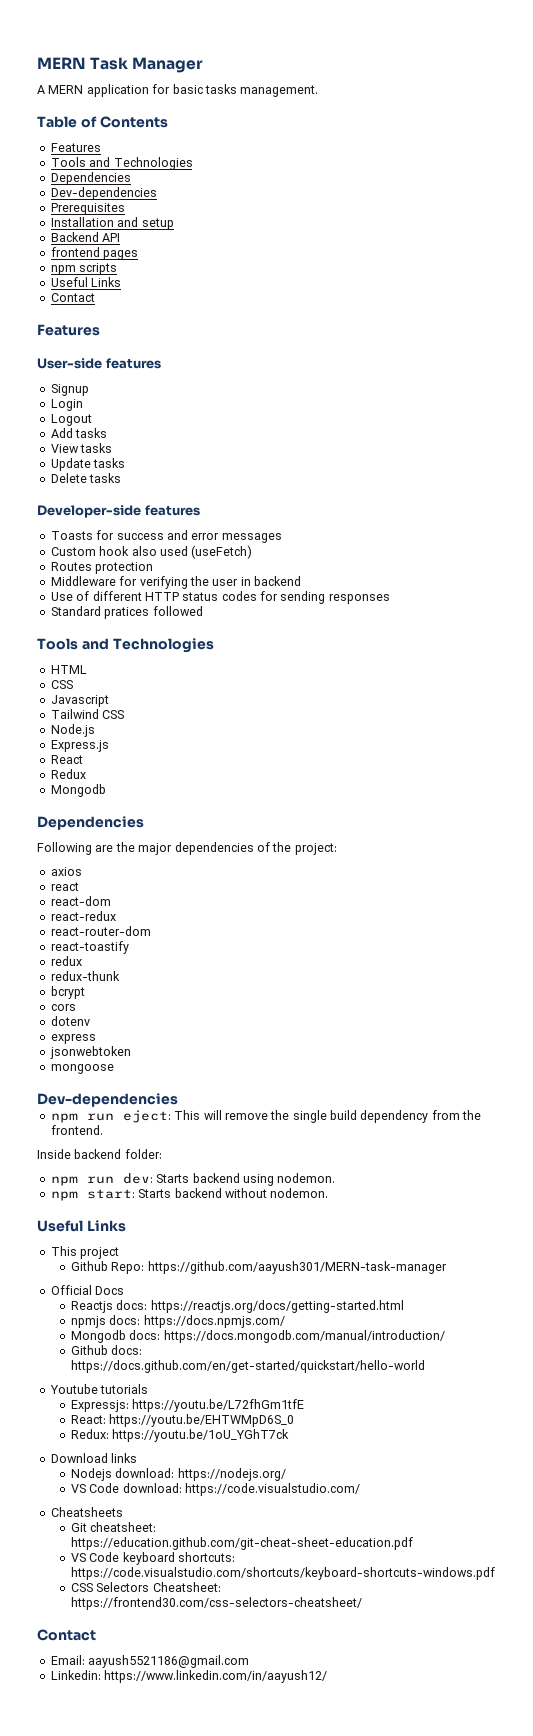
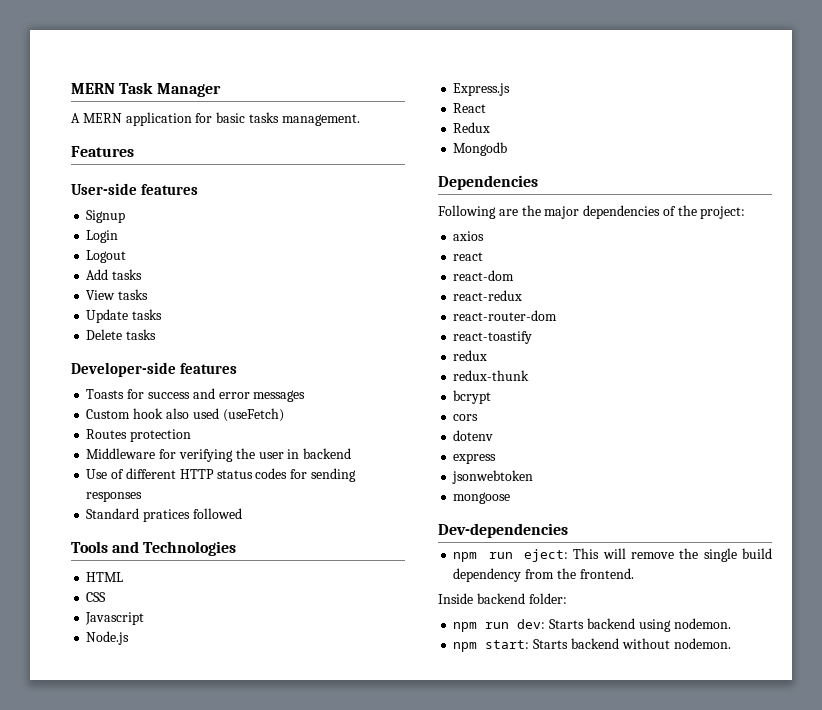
[37,116,168,128] [50,143,101,152] [50,157,193,170] [50,172,131,185] [50,187,157,200] [50,203,125,215] [50,217,174,230] [50,232,121,242] [50,247,139,260] [50,263,118,275] [50,277,122,287] [50,293,95,302] // Table of Contents // Features // Tools and Technologies // Dependencies // Dev-dependencies // Prerequisites // Installation and setup // Backend API // frontend pages // npm scripts // Useful Links // Contact -> (360, 120) none
[50,709,125,719] // Tailwind CSS -> (145, 618) none
[37,1220,126,1232] [50,1246,120,1259] [70,1261,447,1274] [50,1285,125,1295] [70,1300,404,1313] [70,1315,285,1328] [70,1330,445,1343] [70,1345,143,1355] [70,1360,425,1373] [49,1384,149,1394] [70,1399,305,1412] [70,1414,295,1427] [70,1429,290,1442] [50,1453,138,1463] [70,1468,286,1481] [70,1483,361,1496] [50,1507,123,1517] [70,1522,157,1532] [70,1537,413,1550] [70,1552,236,1565] [70,1567,495,1580] [70,1582,221,1592] [70,1597,362,1610] [37,1629,96,1641] [50,1655,250,1668] [50,1670,328,1683] // Useful Links // This project // Github Repo: https://github.com/aayush301/MERN-task-manager // Official Docs // Reactjs docs: https://reactjs.org/docs/getting-started.html // npmjs docs: https://docs.npmjs.com/ // Mongodb docs: https://docs.mongodb.com/manual/introduction/ // Github docs: https://docs.github.com/en/get-started/quickstart/hello-world // Youtube tutorials // Expressjs: https://youtu.be/L72fhGm1tfE // React: https://youtu.be/EHTWMpD6S_0 // Redux: https://youtu.be/1oU_YGhT7ck // Download links // Nodejs download: https://nodejs.org/ // VS Code download: https://code.visualstudio.com/ // Cheatsheets // Git cheatsheet: https://education.github.com/git-cheat-sheet-education.pdf // VS Code keyboard shortcuts: https://code.visualstudio.com/shortcuts/keyboard-shortcuts-windows.pdf // CSS Selectors Cheatsheet: https://frontend30.com/css-selectors-cheatsheet/ // Contact // Email: aayush5521186@gmail.com // Linkedin: https://www.linkedin.com/in/aayush12/ -> (731, 643) none

